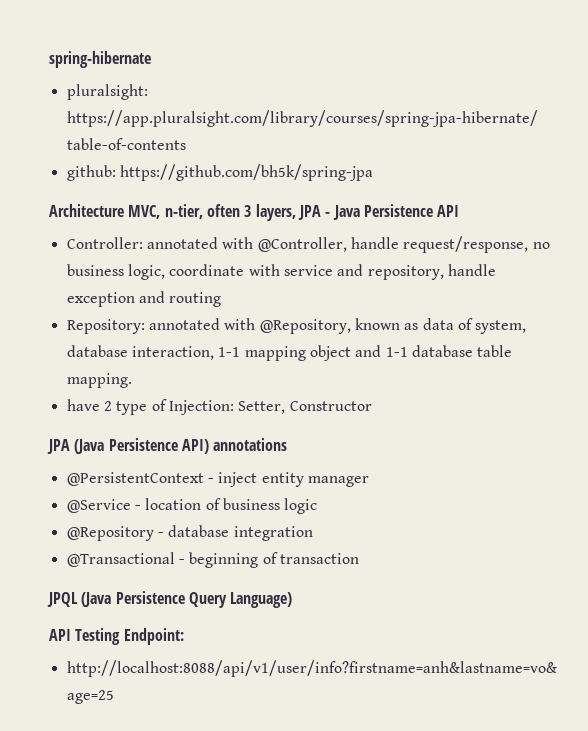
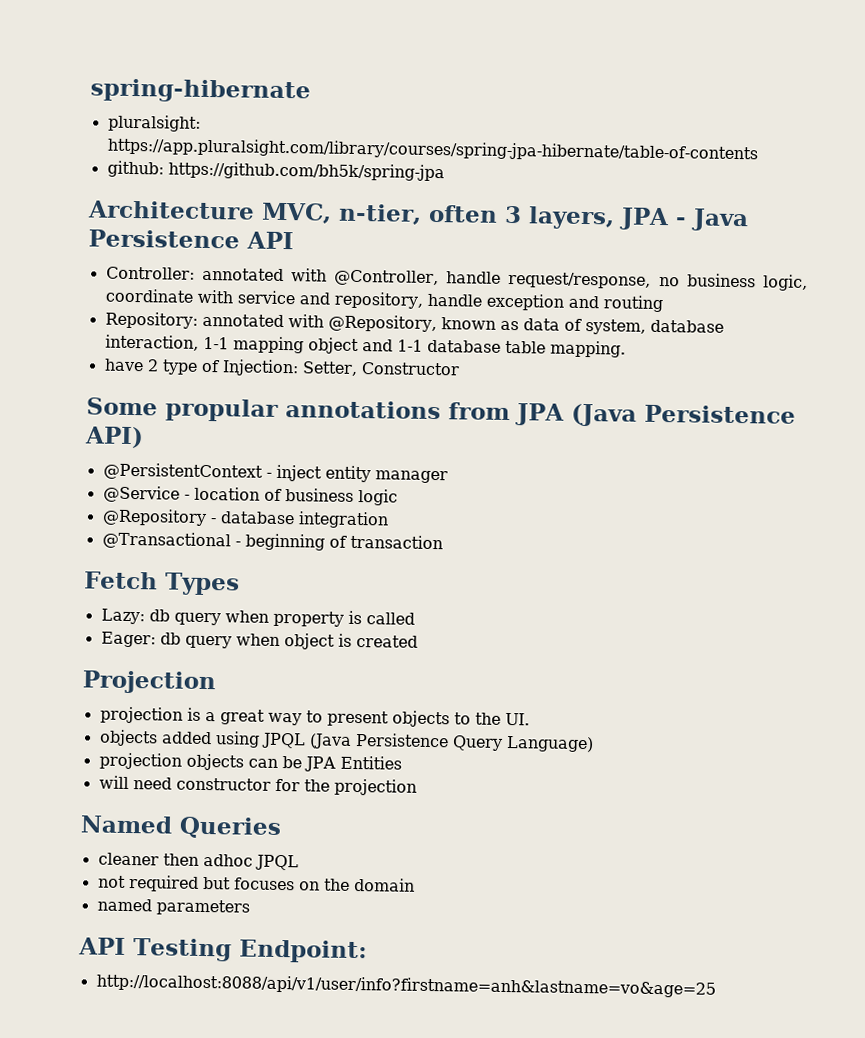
(372, 406) none -> [86,397,510,422] Some propular annotations from
[213,438,288,451] annotations -> (144, 437) none
(359, 558) none -> [84,571,240,596] [100,608,415,627] [100,631,418,650] [82,670,216,695] [99,706,530,728] [98,729,260,748] Fetch Types // Lazy: db query when property is called // Eager: db query when object is created // Projection // projection is a great way to present objects to the UI. // objects added using
(293, 600) none -> [98,752,402,772] [98,775,417,796] [80,815,282,840] [97,852,299,871] [97,874,415,892] [96,898,250,916] // projection objects can be JPA Entities // will need constructor for the projection // Named Queries // cleaner then adhoc JPQL // not required but focuses on the domain // named parameters

